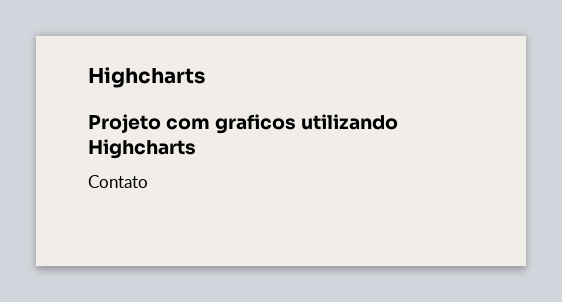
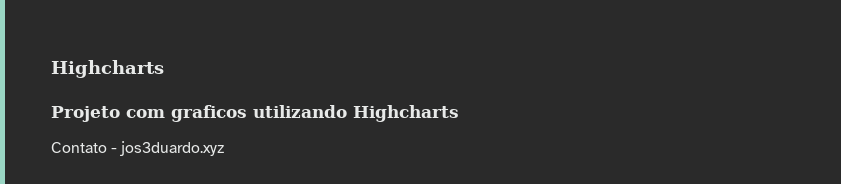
(148, 181) none -> [111,141,225,156] - jos3duardo.xyz

